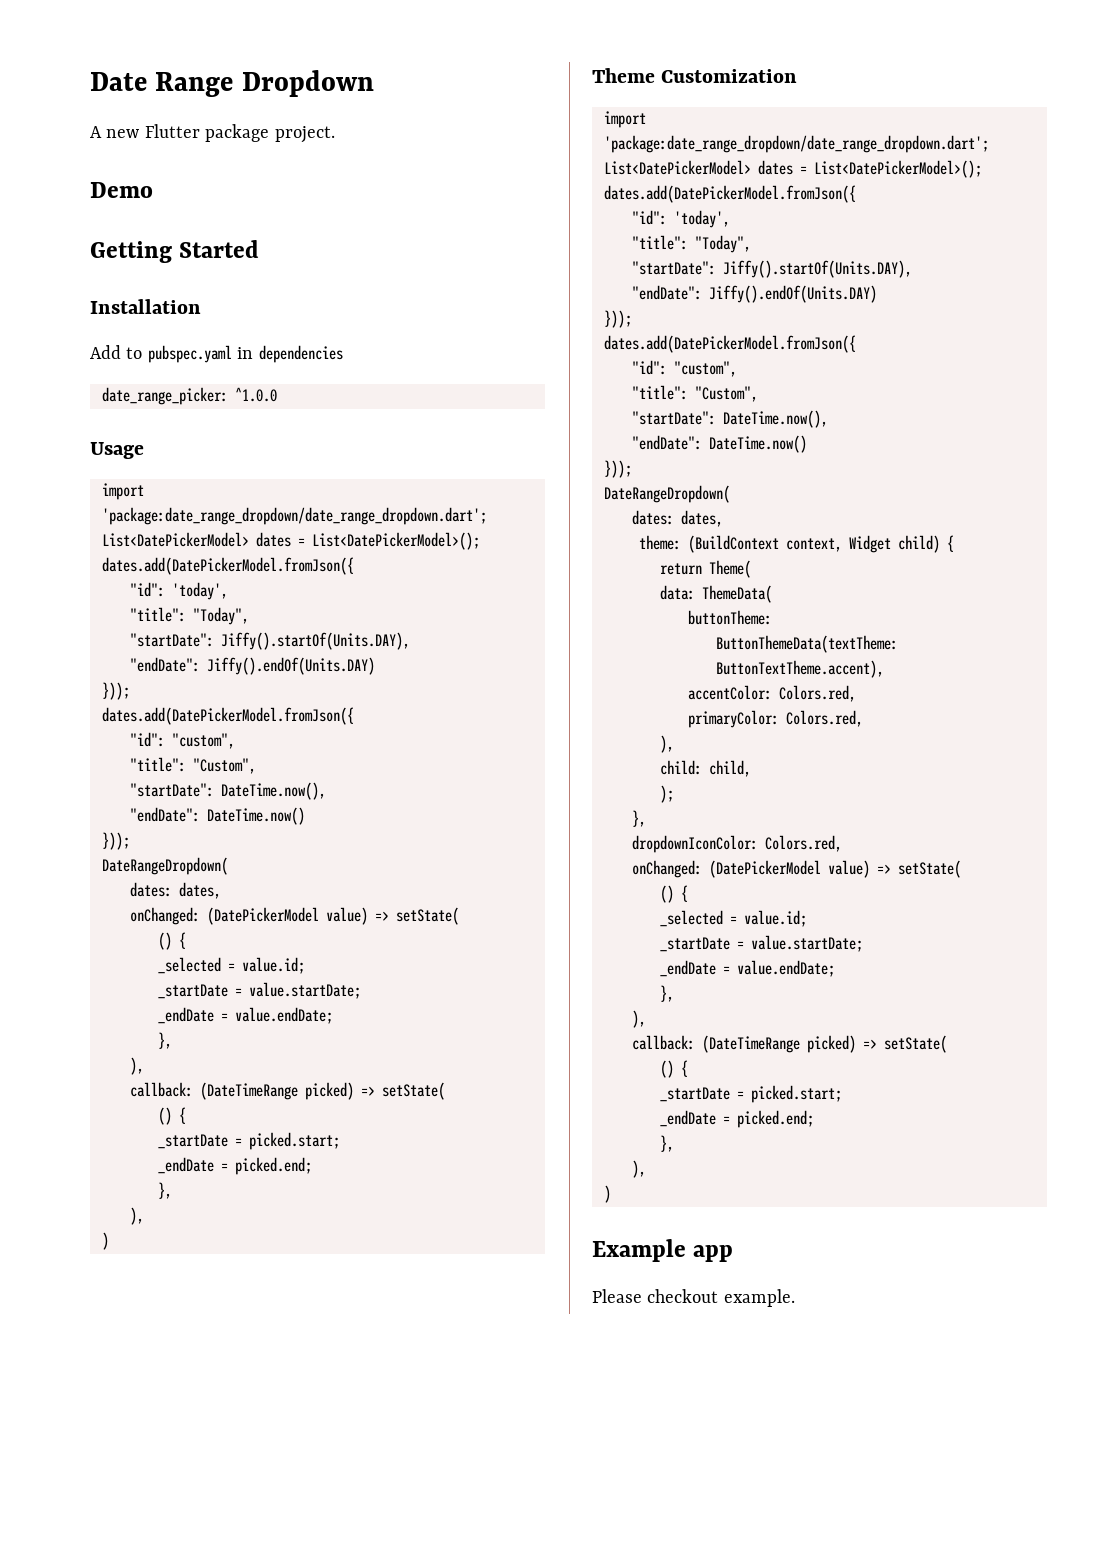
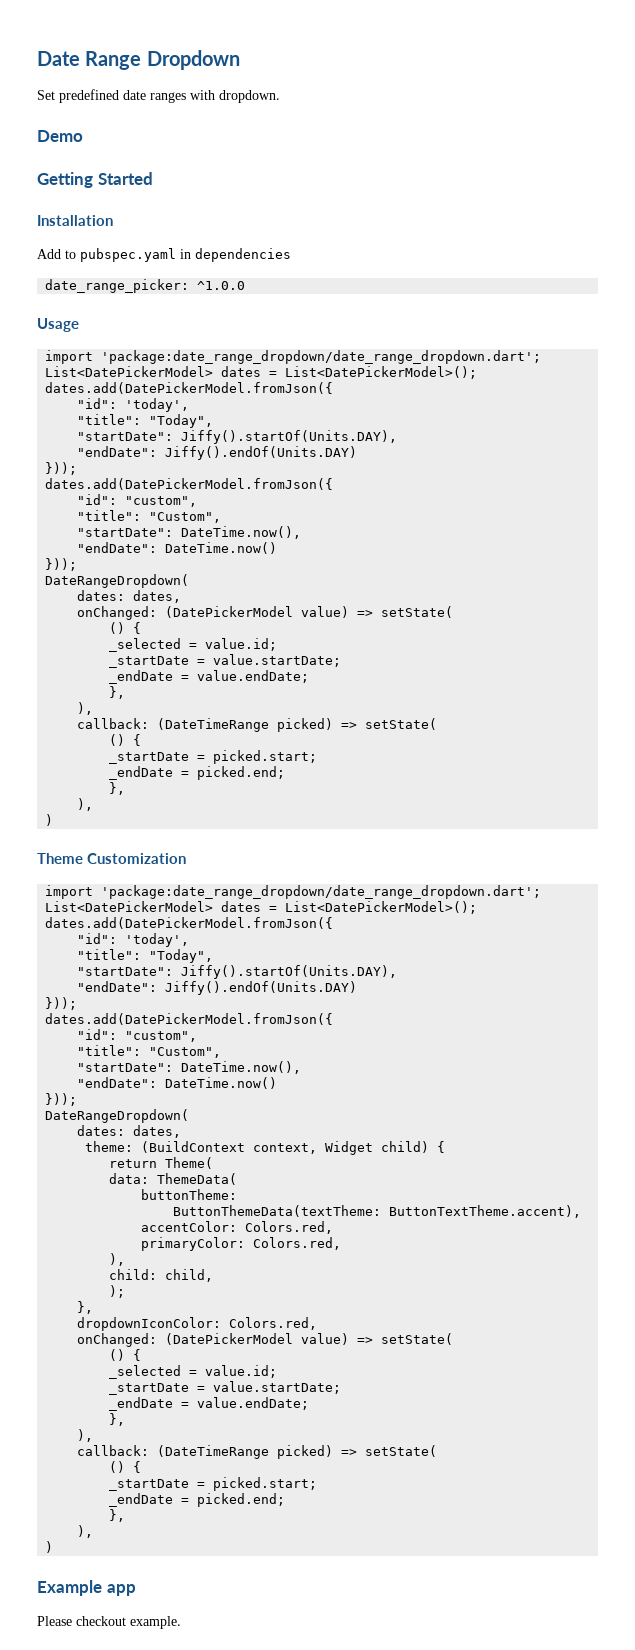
[90,124,335,143] A new Flutter package project. -> [37,89,280,103] Set predefined date ranges with dropdown.

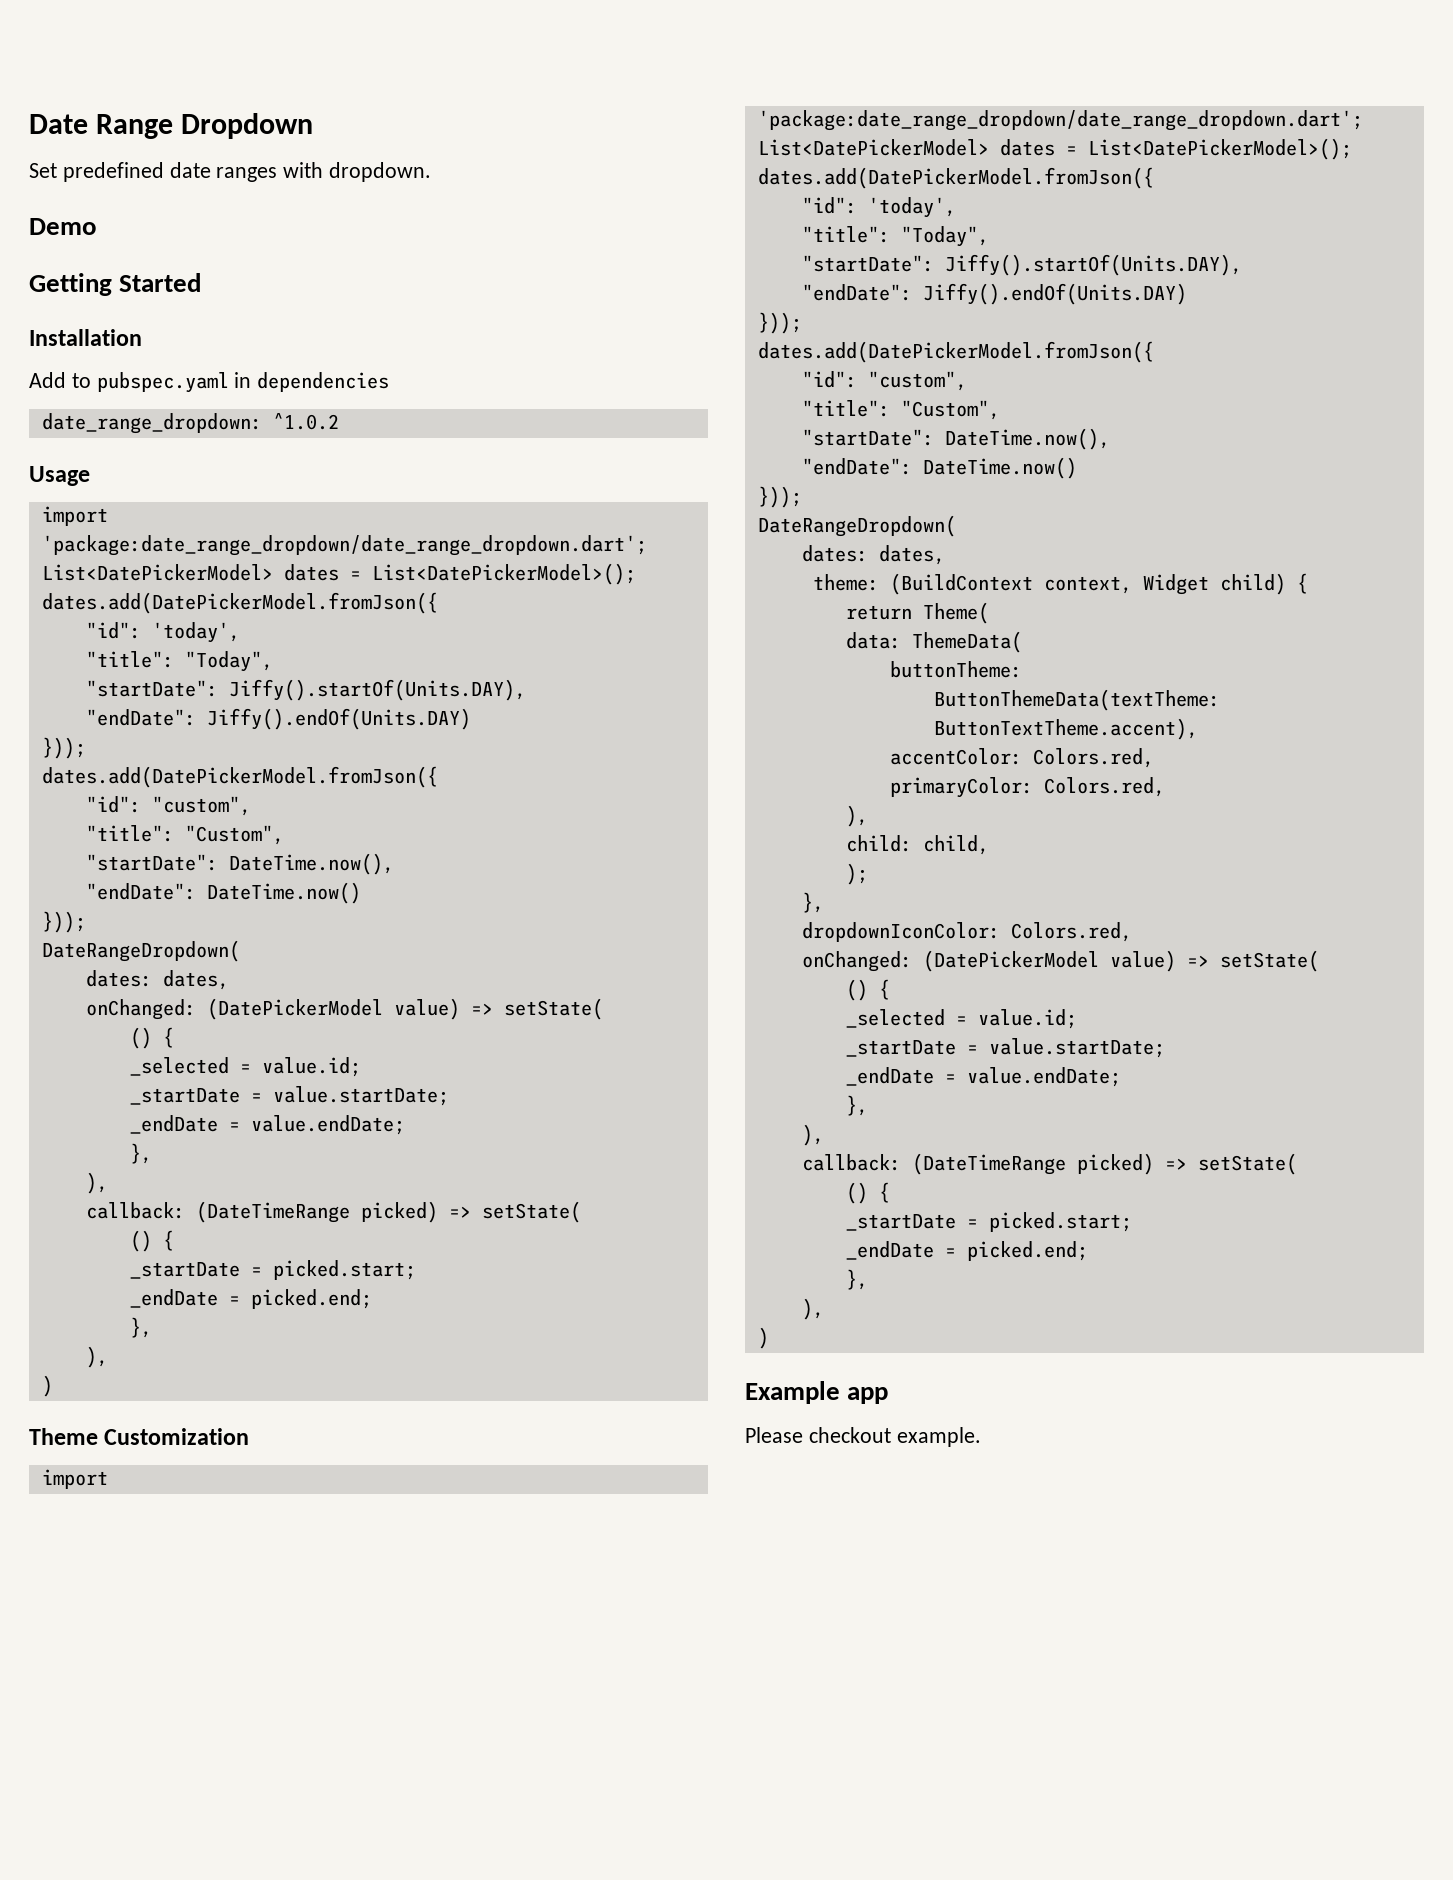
[45,279,246,293] date_range_picker: ^1.0.0 -> [41,413,339,434] date_range_dropdown: ^1.0.2

